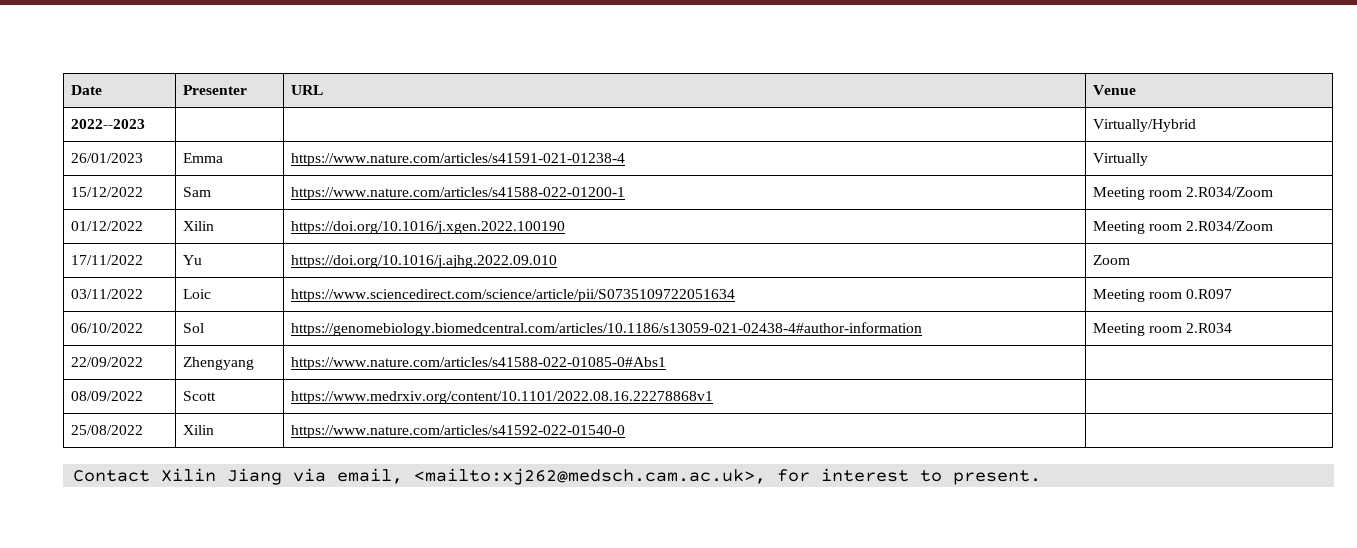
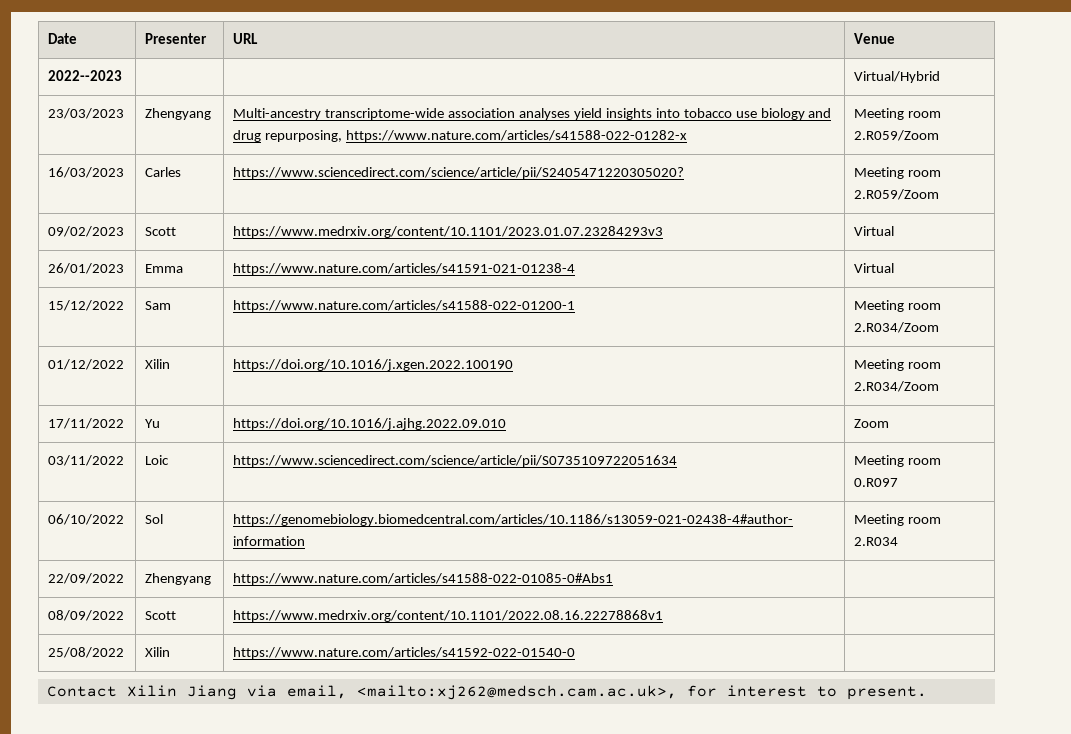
[1092,119,1196,132] Virtually/Hybrid -> [854,71,941,83] [48,108,125,119] [145,108,212,120] [233,108,832,120] [233,130,688,142] [854,108,942,120] [854,130,940,141] [48,167,125,178] [145,167,182,177] [233,167,685,179] [854,167,942,179] [854,189,940,200] [48,226,125,237] [145,227,177,236] [233,226,664,238] [854,226,895,236] Virtual/Hybrid // 23/03/2023 | Zhengyang | Multi-ancestry transcriptome-wide association analyses yield insights into tobacco use biology and drug repurposing, https://www.nature.com/articles/s41588-022-01282-x | Meeting room 2.R059/Zoom // 16/03/2023 | Carles | https://www.sciencedirect.com/science/article/pii/S2405471220305020? | Meeting room 2.R059/Zoom // 09/02/2023 | Scott | https://www.medrxiv.org/content/10.1101/2023.01.07.23284293v3 | Virtual
[1092,153,1148,166] Virtually -> [854,263,895,273] Virtual

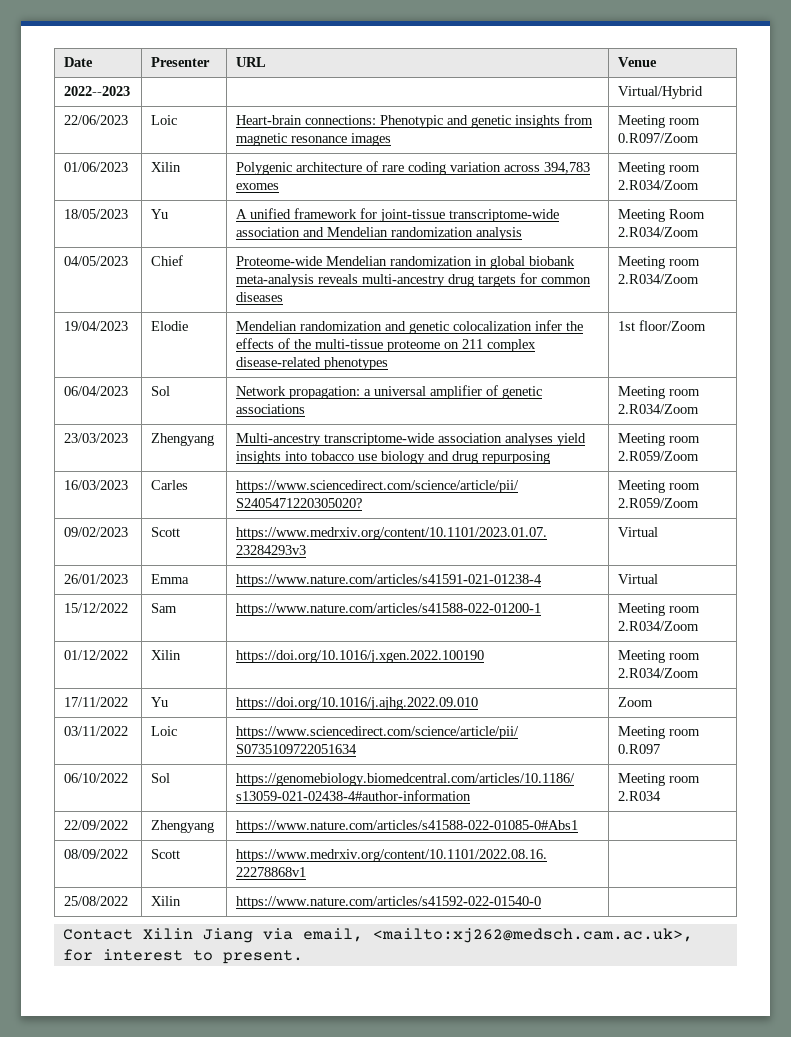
(941, 77) none -> [64,115,129,125] [151,115,178,125] [236,114,594,128] [236,133,392,146] [618,115,701,128] [618,133,700,143] [64,162,129,172] [151,162,182,172] [236,161,591,175] [236,183,280,190] [618,162,701,175] [618,180,700,190] [64,209,129,219] [151,209,169,219] [236,208,560,222] [236,227,523,240] [618,209,706,222] [618,227,700,237] [64,256,129,266] [151,255,184,266] [236,256,576,269] [236,273,592,287] [236,292,284,302] [618,256,701,269] [618,274,700,284] [64,321,129,331] [151,321,189,331] [236,320,584,334] [236,338,537,352] [236,357,389,370] [618,320,707,331] [64,386,129,396] [151,386,171,396] [236,385,543,399] [236,404,306,414] [618,386,701,399] [618,404,700,414] // 22/06/2023 | Loic | Heart-brain connections: Phenotypic and genetic insights from magnetic resonance images | Meeting room 0.R097/Zoom // 01/06/2023 | Xilin | Polygenic architecture of rare coding variation across 394,783 exomes | Meeting room 2.R034/Zoom // 18/05/2023 | Yu | A unified framework for joint-tissue transcriptome-wide association and Mendelian randomization analysis | Meeting Room 2.R034/Zoom // 04/05/2023 | Chief | Proteome-wide Mendelian randomization in global biobank meta-analysis reveals multi-ancestry drug targets for common diseases | Meeting room 2.R034/Zoom // 19/04/2023 | Elodie | Mendelian randomization and genetic colocalization infer the effects of the multi-tissue proteome on 211 complex disease-related phenotypes | 1st floor/Zoom // 06/04/2023 | Sol | Network propagation: a universal amplifier of genetic associations | Meeting room 2.R034/Zoom
[265,130,688,142] repurposing, https://www.nature.com/articles/s41588-022-01282-x -> [482,451,551,464] repurposing

